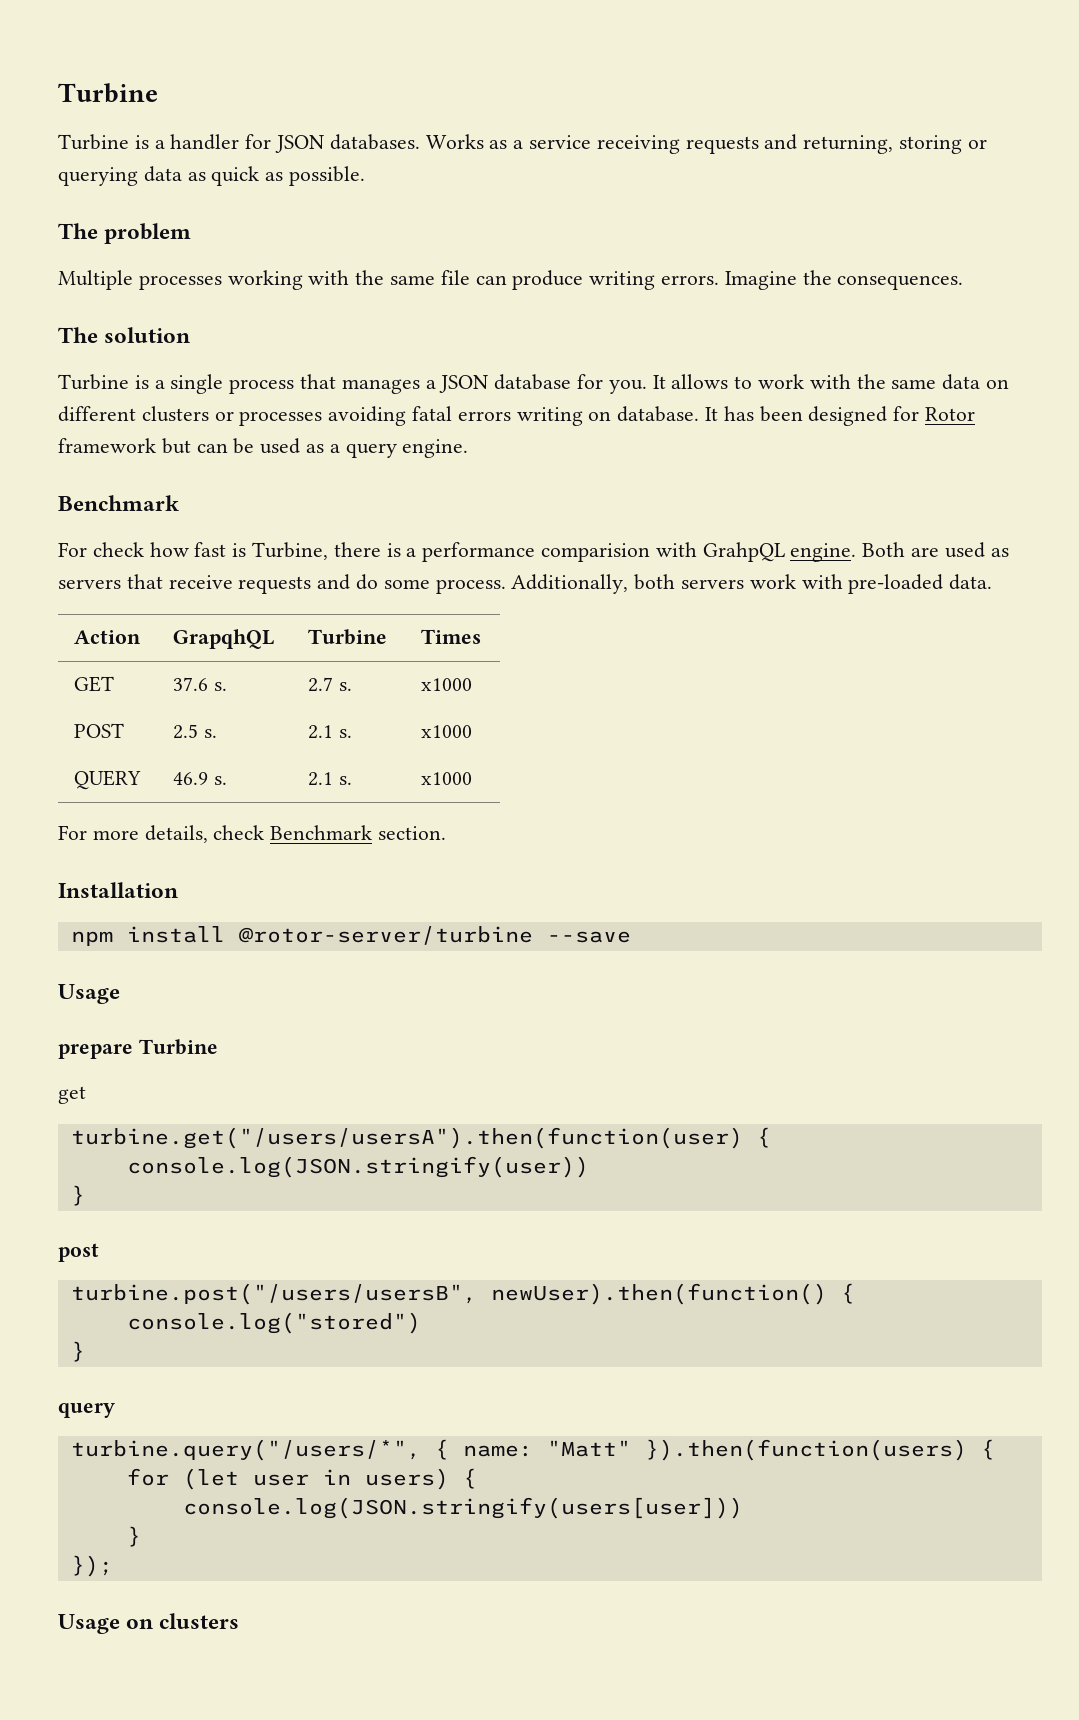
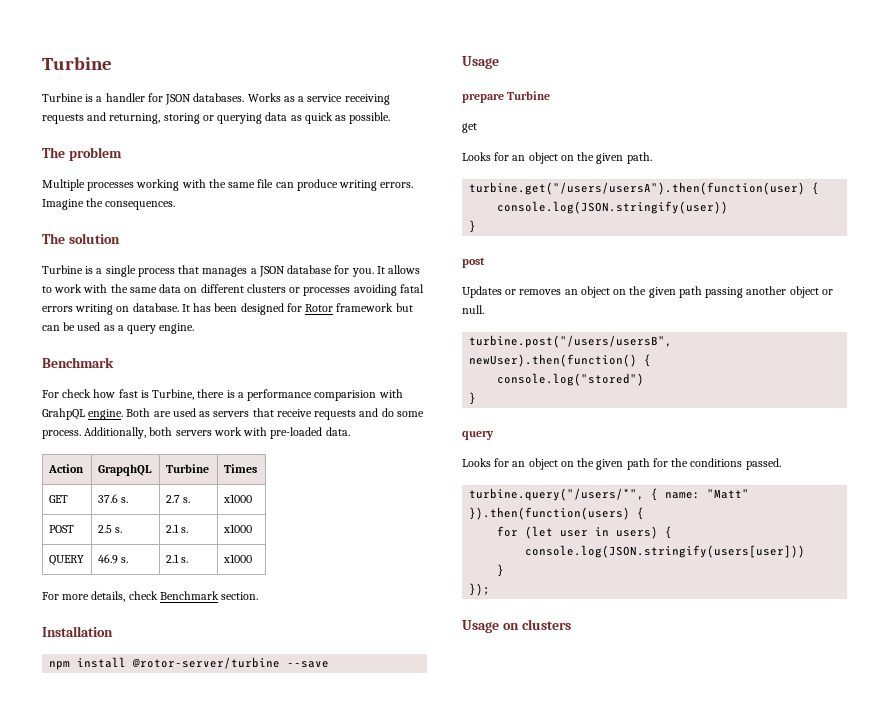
(86, 1095) none -> [462,152,652,164] // Looks for an object on the given path.
(99, 1252) none -> [462,286,833,298] [462,305,484,314] // Updates or removes an object on the given path passing another object or null.
(115, 1410) none -> [462,458,781,470] // Looks for an object on the given path for the conditions passed.

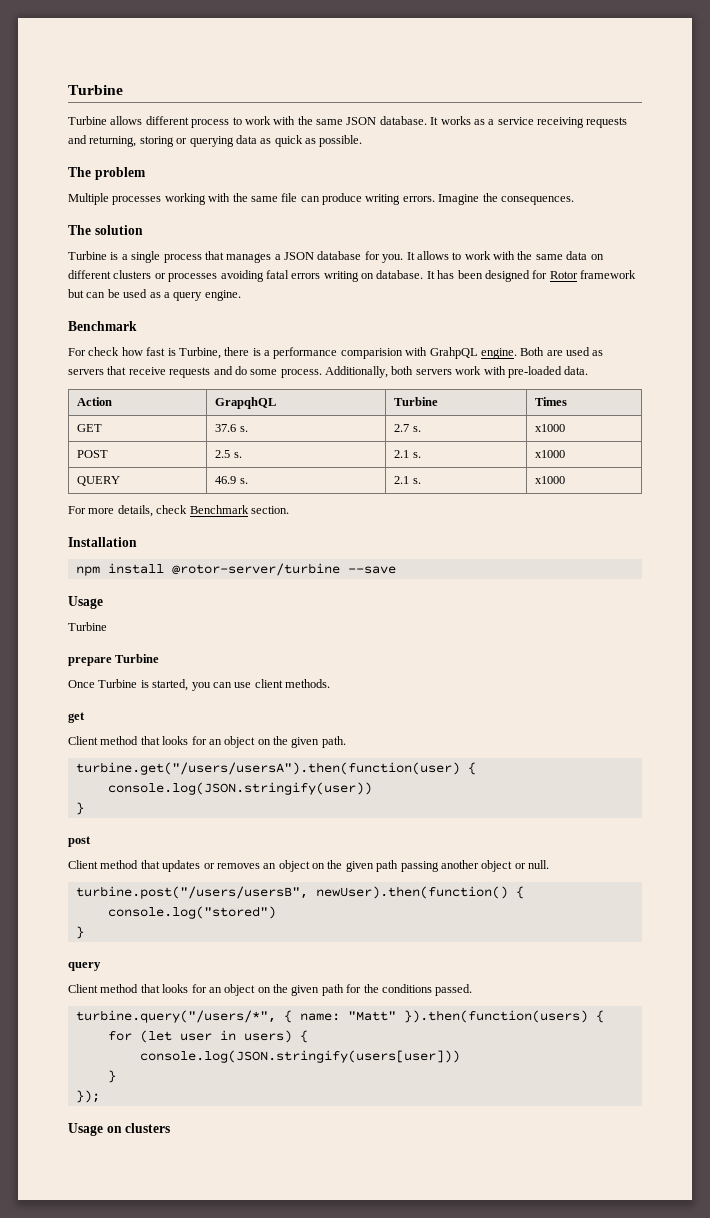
[85,93,281,105] is a handler for JSON databases. Works -> [110,116,471,128] allows different process to work with the same JSON database. It works
(499, 62) none -> [68,622,107,631] // Turbine
[462,123,477,133] [462,152,491,161] get // Looks -> [68,679,330,691] [68,712,85,723] [68,736,189,745] Once Turbine is started, you can use client methods. // get // Client method that looks
[462,286,502,298] Updates -> [68,860,201,872] Client method that updates
[462,458,491,467] Looks -> [68,984,189,993] Client method that looks

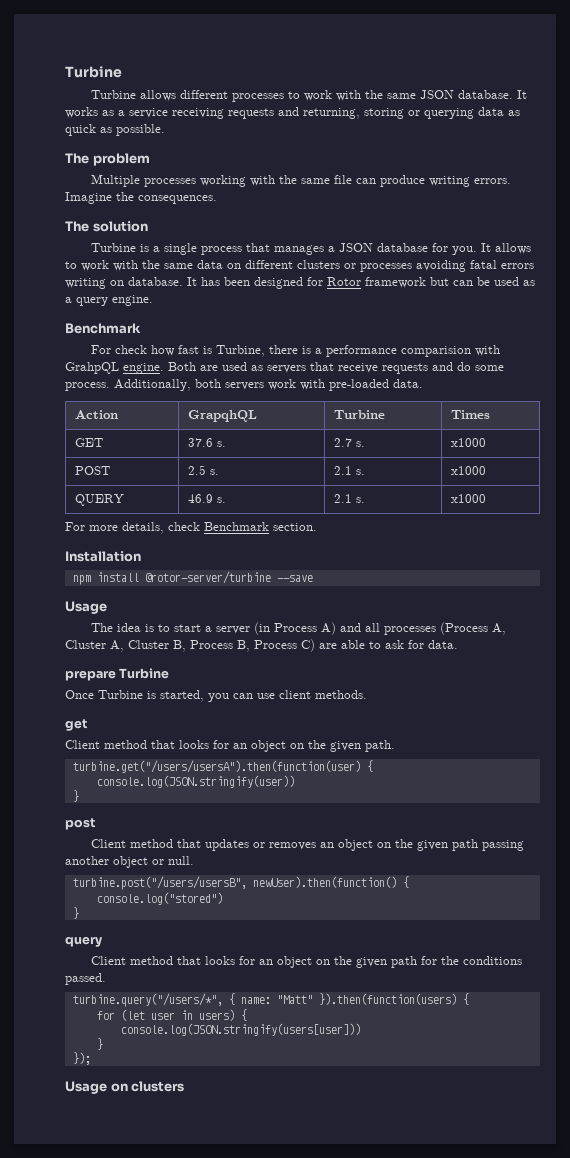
[191,119,230,128] process -> [232,93,285,102] processes
[68,622,107,631] Turbine -> [91,622,507,635] [65,639,458,652] The idea is to start a server (in Process A) and all processes (Process A, Cluster A, Cluster B, Process B, Process C) are able to ask for data.

